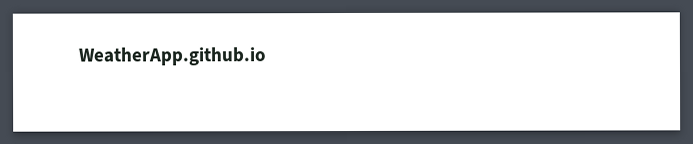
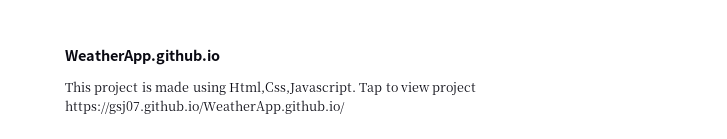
(266, 56) none -> [65,81,477,96] [65,100,345,115] // This project is made using Html,Css,Javascript. Tap to view project https://gsj07.github.io/WeatherApp.github.io/

